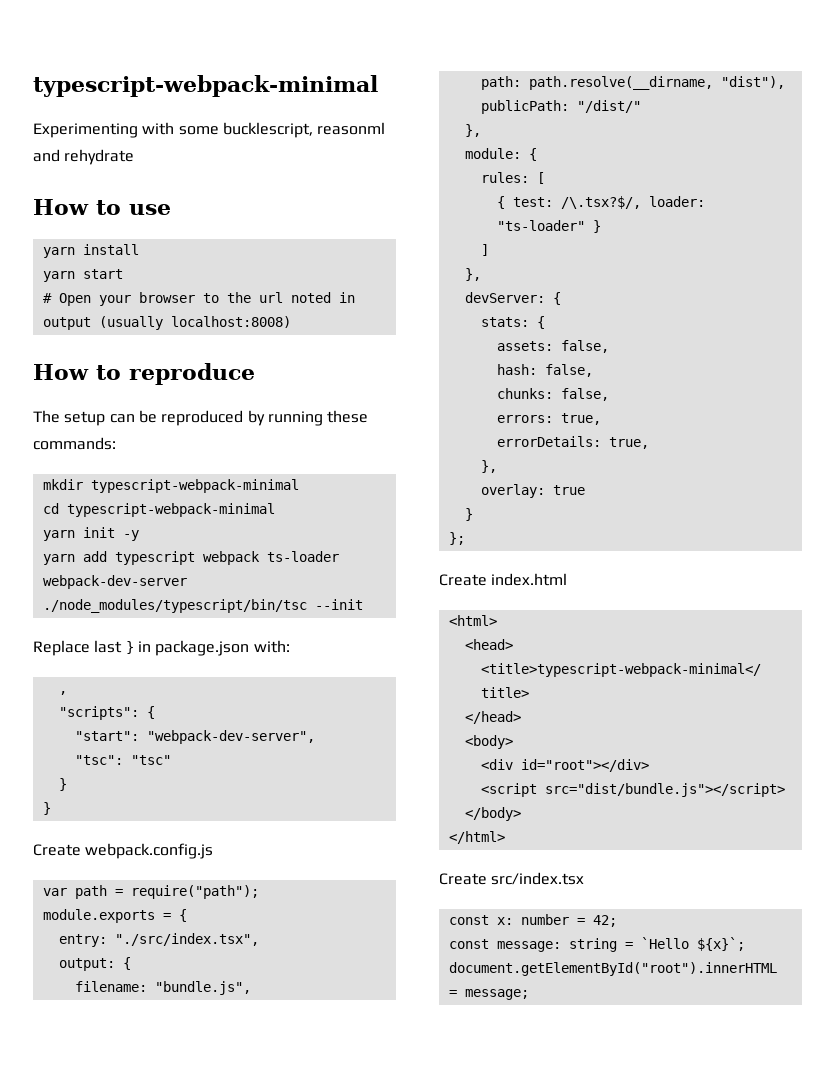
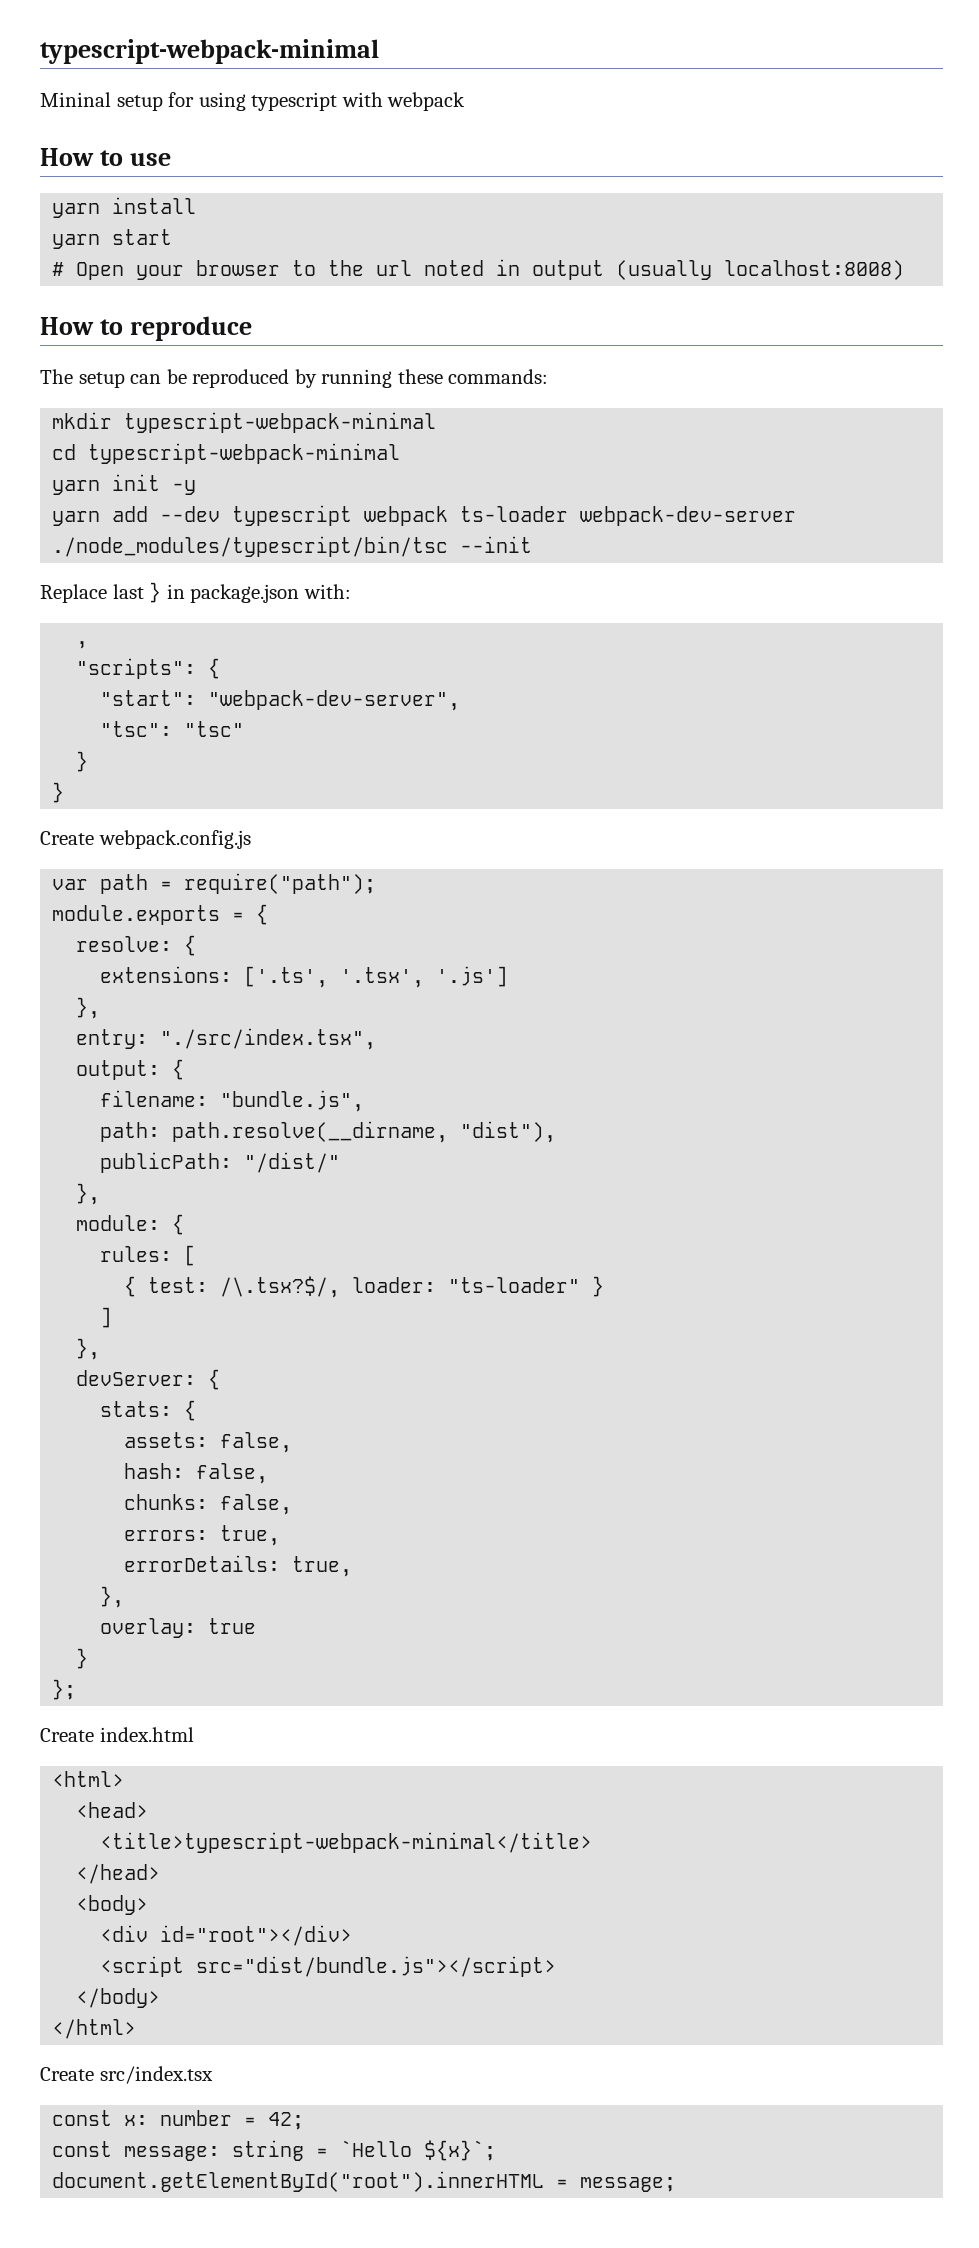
[33,75,378,97] [33,122,386,138] [33,149,135,165] typescript-webpack-minimal // Experimenting with some bucklescript, reasonml and rehydrate -> [40,39,379,64] [40,92,466,111] typescript-webpack-minimal // Mininal setup for using typescript with webpack
(107, 556) none -> [160,506,221,522] --dev
(187, 915) none -> [76,935,197,956] [100,966,509,988] [76,997,101,1019] // resolve: { // extensions: ['.ts', '.tsx', '.js'] // },

